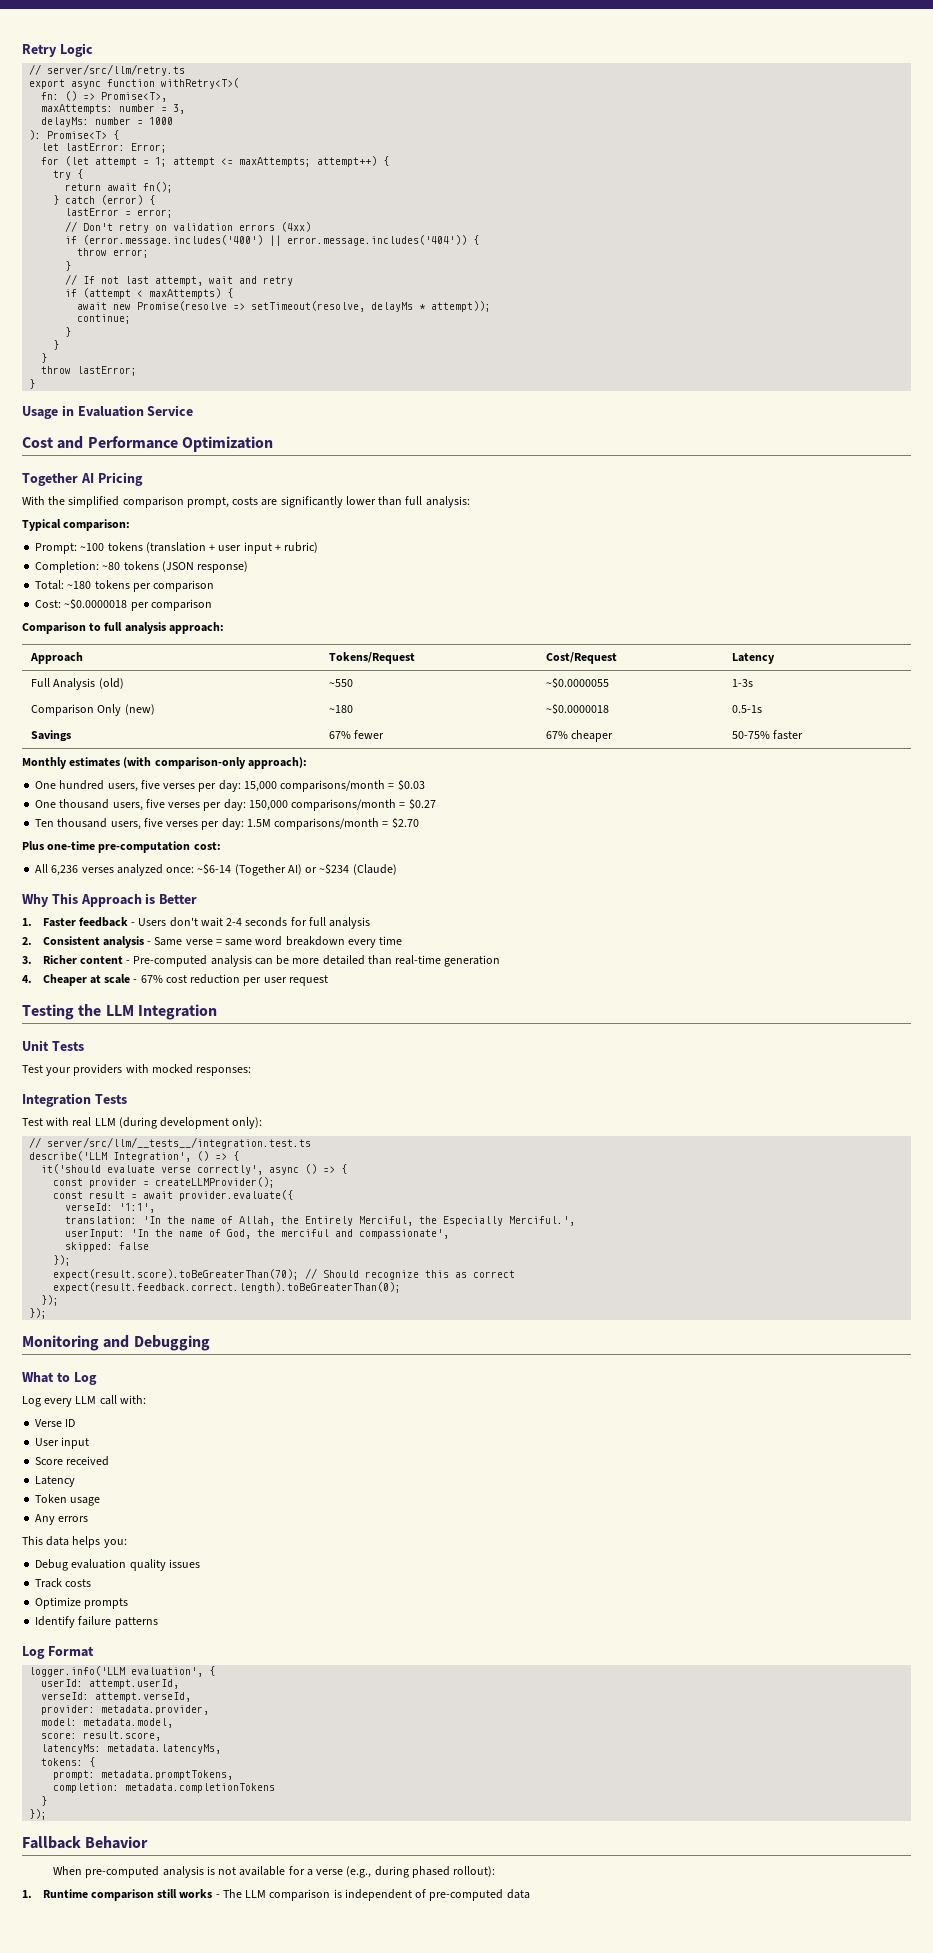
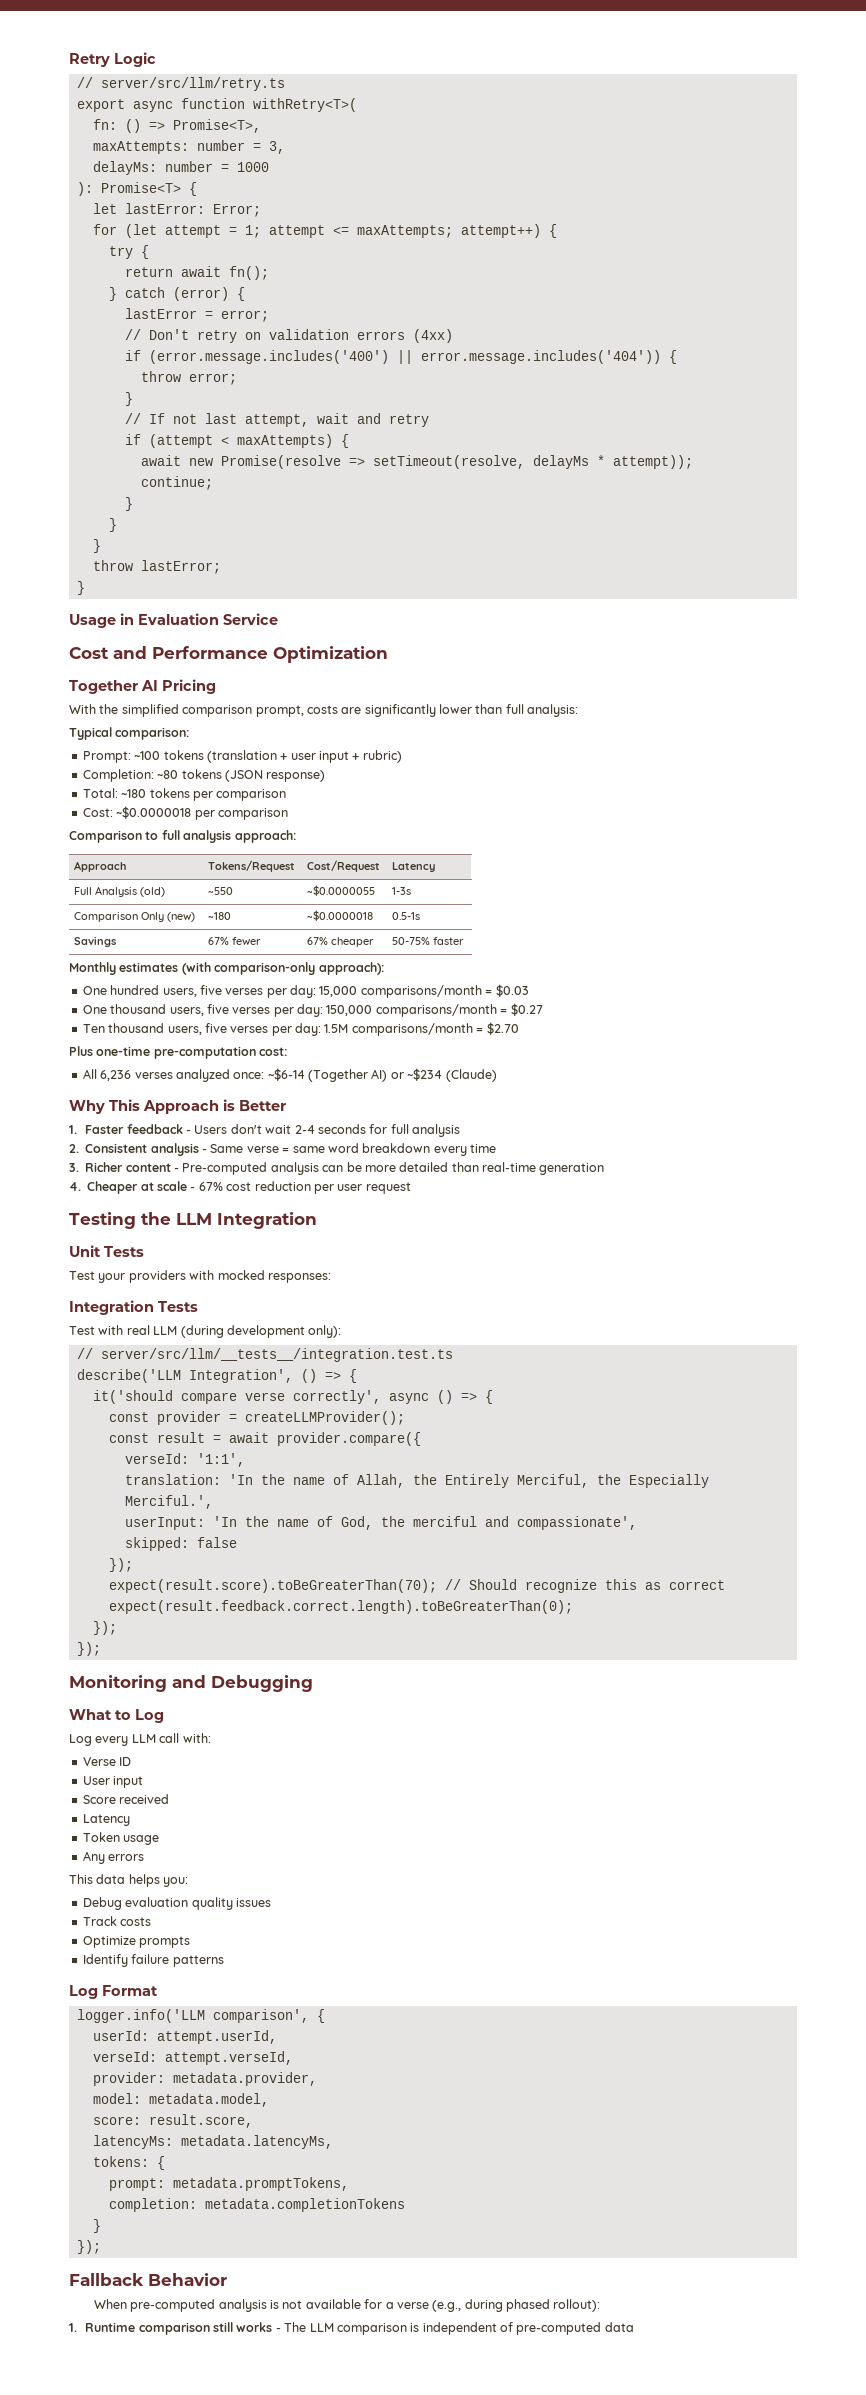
[107,1165,156,1173] evaluate -> [180,1392,237,1404] compare
[179,1190,294,1201] provider.evaluate({ -> [276,1432,421,1446] provider.compare({
[131,1667,204,1677] evaluation', -> [212,2009,309,2023] comparison',

